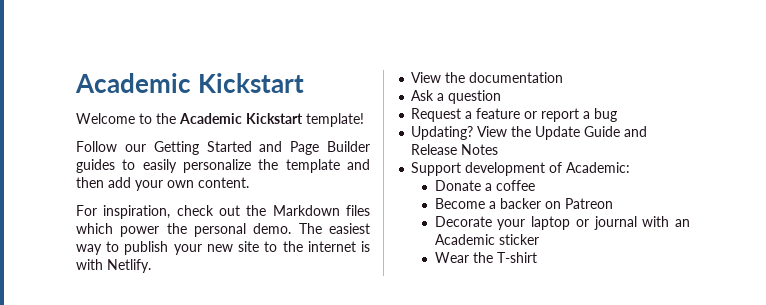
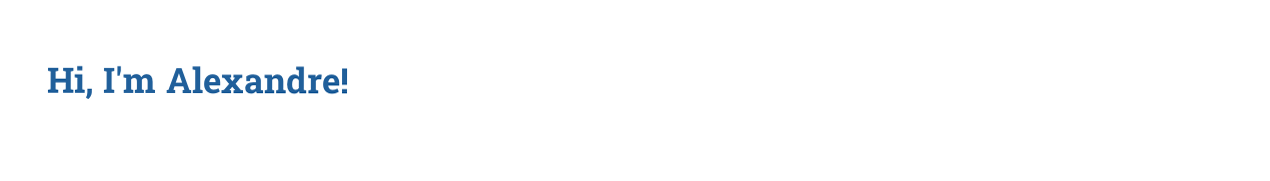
[75,73,304,93] [76,113,364,127] [76,141,370,155] [76,159,370,173] [76,177,249,191] [76,205,371,219] [76,223,370,237] [76,241,371,255] [76,259,151,273] [411,72,564,83] [411,90,502,104] [411,108,618,122] [411,126,648,140] [411,144,499,155] [411,162,631,176] [434,180,535,191] [434,198,613,209] [434,216,690,230] [434,234,539,245] [434,252,537,263] Academic Kickstart // Welcome to the Academic Kickstart template! // Follow our Getting Started and Page Builder guides to easily personalize the template and then add your own content. // For inspiration, check out the Markdown files which power the personal demo. The easiest way to publish your new site to the internet is with Netlify. // View the documentation // Ask a question // Request a feature or report a bug // Updating? View the Update Guide and Release Notes // Support development of Academic: // Donate a coffee // Become a backer on Patreon // Decorate your laptop or journal with an Academic sticker // Wear the T-shirt -> [46,65,350,100] Hi, I'm Alexandre!

